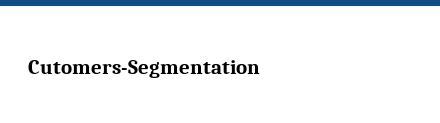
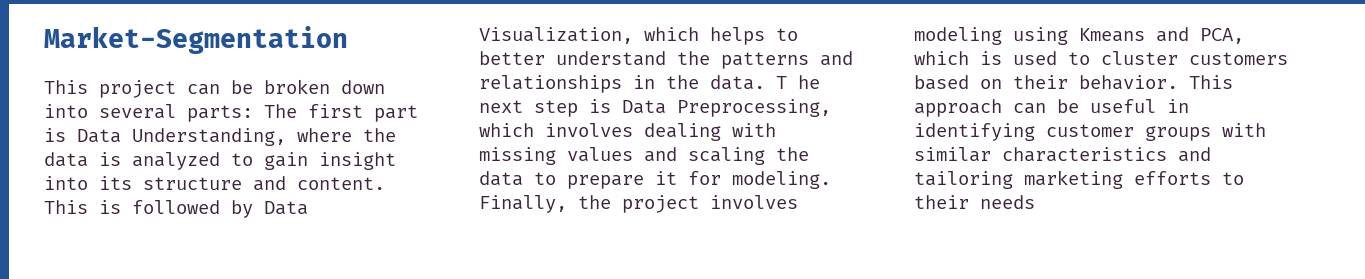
[28,60,260,78] Cutomers-Segmentation -> [44,26,348,54] [44,79,385,98] [44,104,418,122] [44,128,396,146] [44,152,396,170] [44,176,385,191] [44,200,308,218] [479,27,798,45] [479,51,853,69] [479,75,820,93] [479,99,831,117] [479,123,776,141] [479,147,809,165] [479,171,831,189] [479,195,798,213] [914,27,1244,45] [914,51,1288,65] [914,75,1233,90] [914,99,1189,117] [914,123,1266,141] [914,147,1211,162] [914,170,1244,189] [914,195,1035,209] Market-Segmentation // This project can be broken down into several parts: The first part is Data Understanding, where the data is analyzed to gain insight into its structure and content. This is followed by Data Visualization, which helps to better understand the patterns and relationships in the data. T he next step is Data Preprocessing, which involves dealing with missing values and scaling the data to prepare it for modeling. Finally, the project involves modeling using Kmeans and PCA, which is used to cluster customers based on their behavior. This approach can be useful in identifying customer groups with similar characteristics and tailoring marketing efforts to their needs

